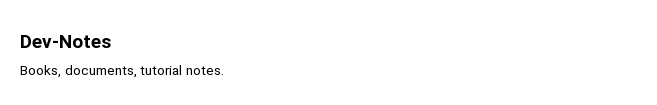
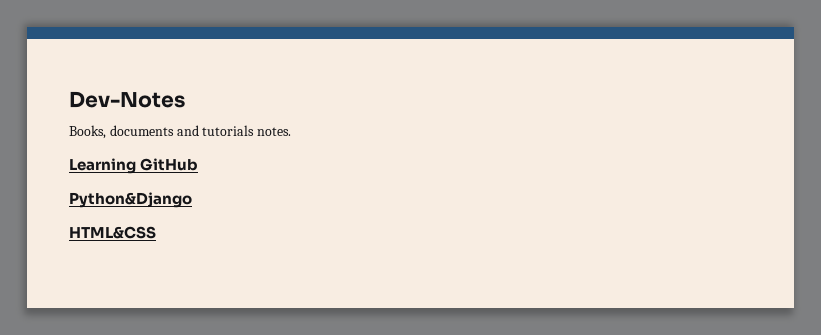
[64,65,224,78] documents, tutorial notes. -> [109,125,292,136] [69,158,199,174] [69,192,192,208] [69,226,156,239] documents and tutorials notes. // Learning GitHub // Python&Django // HTML&CSS

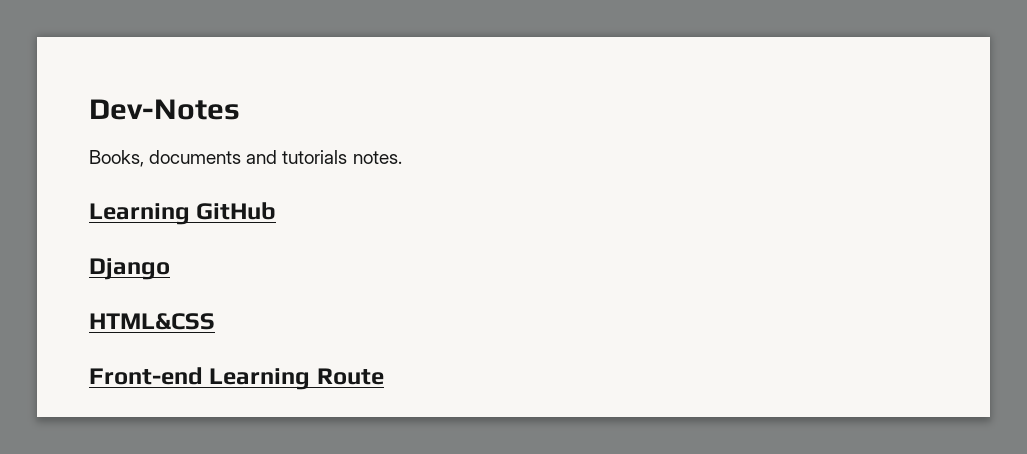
[69,192,192,208] Python&Django -> [89,258,170,280] Django
(156, 232) none -> [89,367,384,390] // Front-end Learning Route

